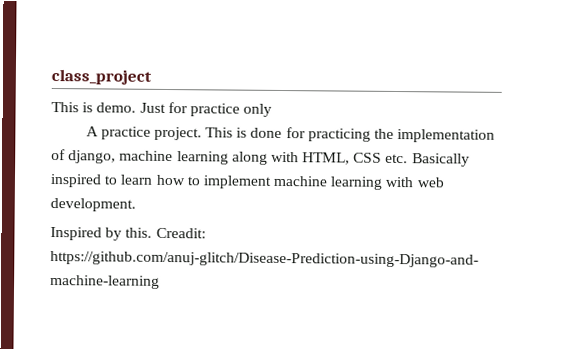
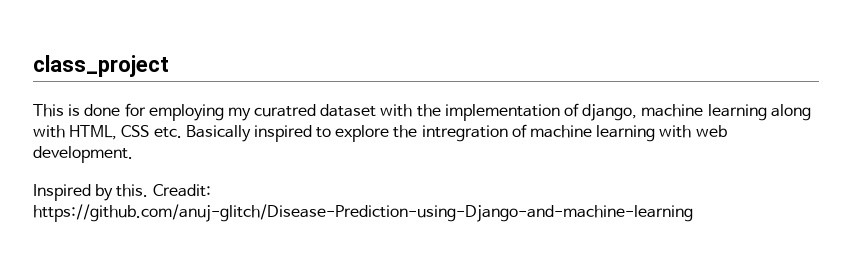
[96,102,273,117] [85,126,371,142] demo. Just for practice only // A practice project. This is done for practicing -> [84,103,413,121] done for employing my curatred dataset with
[120,174,272,189] learn how to implement -> [335,124,527,142] explore the intregration of

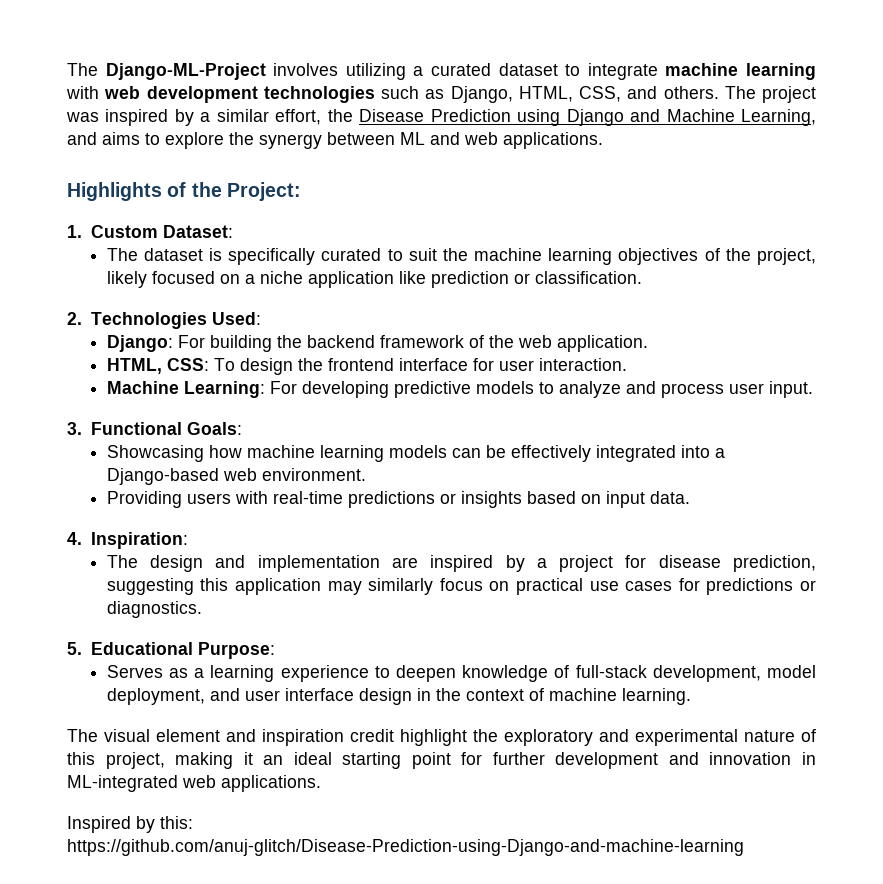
[33,55,169,77] [33,103,811,121] [33,124,727,142] [33,146,133,163] class_project // This is done for employing my curatred dataset with the implementation of django, machine learning along with HTML, CSS etc. Basically inspired to explore the intregration of machine learning with web development. -> [67,63,817,80] [66,86,816,103] [66,109,816,126] [67,132,603,149] [67,182,301,201] [67,225,233,238] [106,248,816,265] [106,271,642,288] [67,312,261,329] [106,335,648,352] [106,358,627,375] [106,381,813,398] [67,422,242,435] [106,445,725,462] [106,468,366,485] [106,491,690,508] [67,532,188,549] [106,555,816,572] [106,578,816,595] [106,601,202,618] [67,642,275,659] [106,665,816,682] [106,688,691,705] [67,729,816,746] [67,752,817,769] [67,775,321,792] The Django-ML-Project involves utilizing a curated dataset to integrate machine learning with web development technologies such as Django, HTML, CSS, and others. The project was inspired by a similar effort, the Disease Prediction using Django and Machine Learning, and aims to explore the synergy between ML and web applications. // Highlights of the Project: // 1. Custom Dataset: // The dataset is specifically curated to suit the machine learning objectives of the project, likely focused on a niche application like prediction or classification. // 2. Technologies Used: // Django: For building the backend framework of the web application. // HTML, CSS: To design the frontend interface for user interaction. // Machine Learning: For developing predictive models to analyze and process user input. // 3. Functional Goals: // Showcasing how machine learning models can be effectively integrated into a Django-based web environment. // Providing users with real-time predictions or insights based on input data. // 4. Inspiration: // The design and implementation are inspired by a project for disease prediction, suggesting this application may similarly focus on practical use cases for predictions or diagnostics. // 5. Educational Purpose: // Serves as a learning experience to deepen knowledge of full-stack development, model deployment, and user interface design in the context of machine learning. // The visual element and inspiration credit highlight the exploratory and experimental nature of this project, making it an ideal starting point for further development and innovation in ML-integrated web applications.
[116,184,211,197] this. Creadit: -> [160,816,193,829] this:

